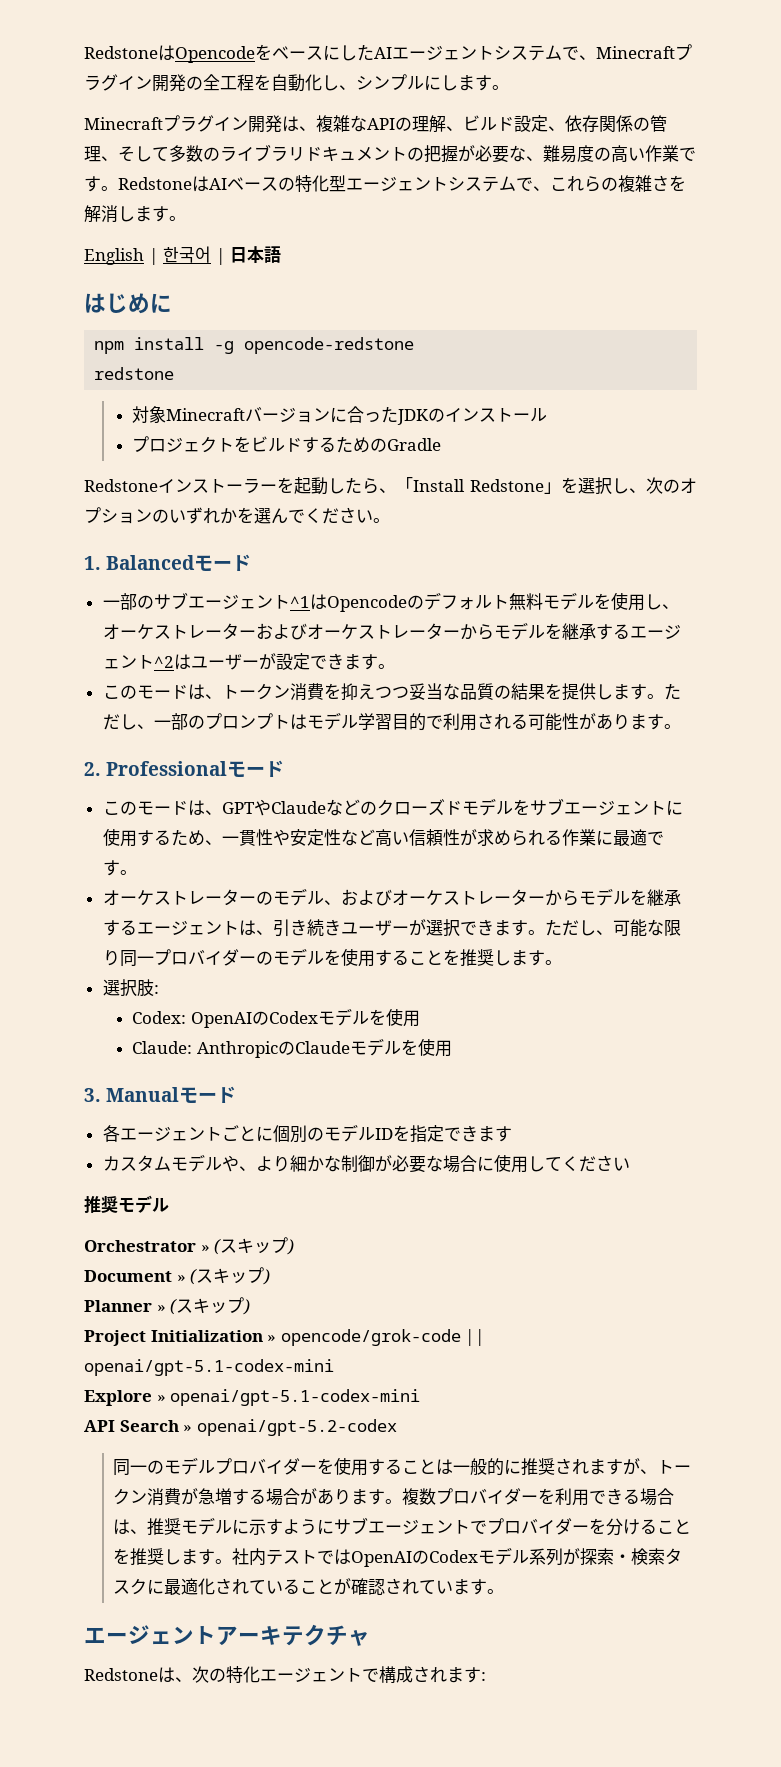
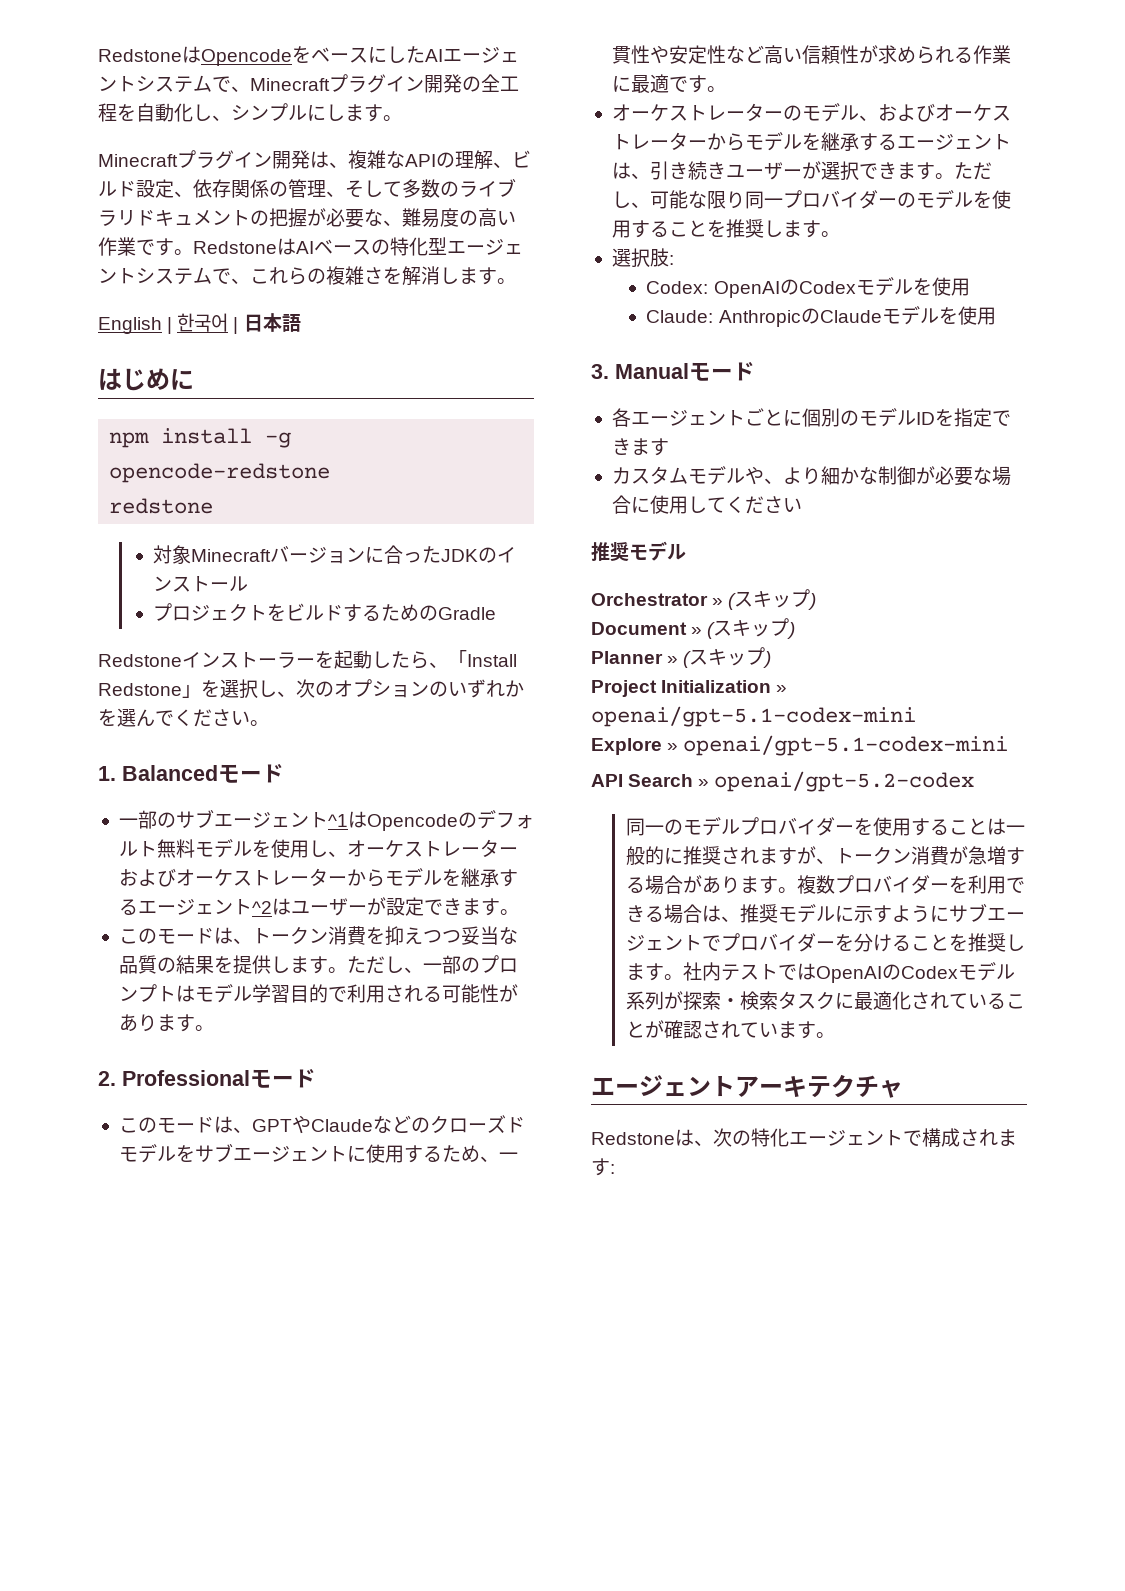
[280,1329,486,1346] opencode/grok-code || -> (788, 689) none

